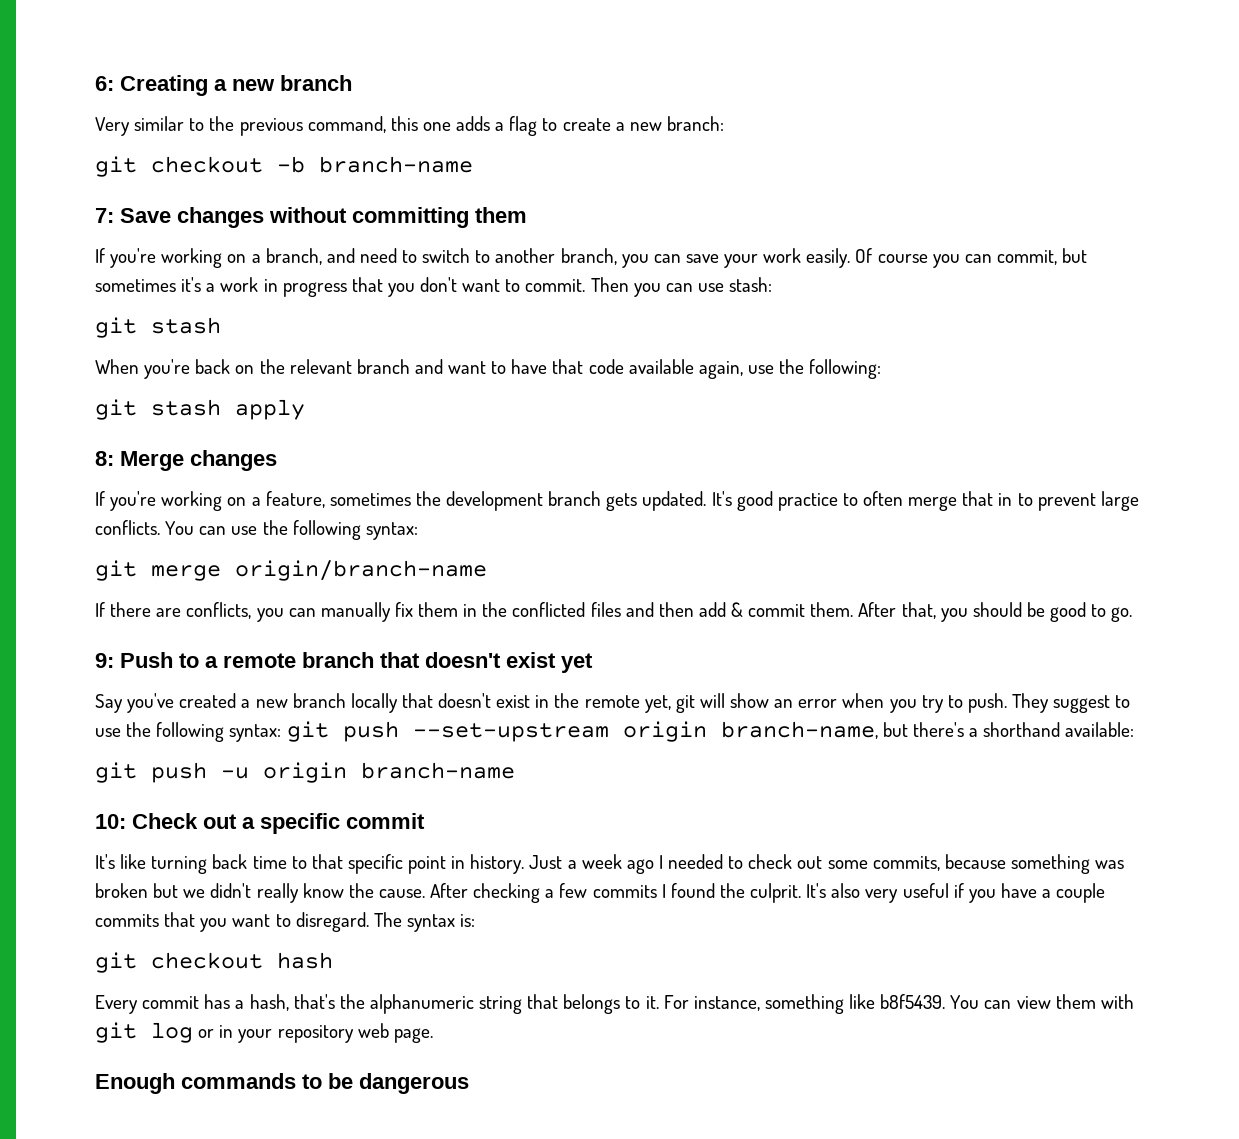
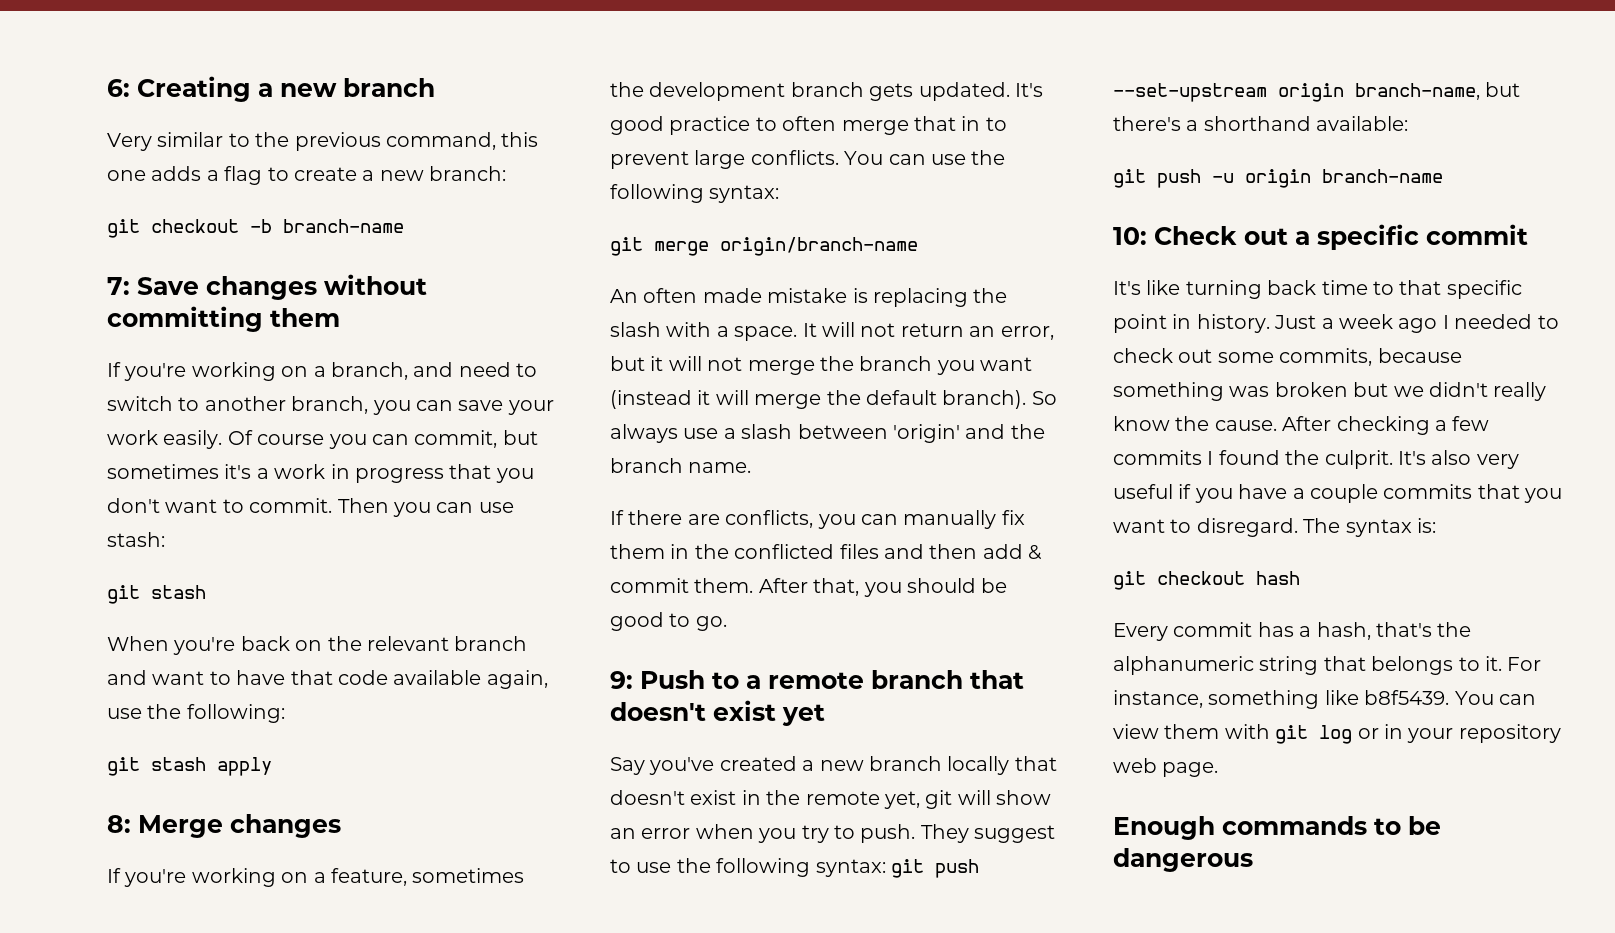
(487, 570) none -> [610,288,1008,307] [610,322,1054,341] [610,356,1033,375] [610,390,1057,409] [610,424,1045,443] [610,458,752,473] // An often made mistake is replacing the slash with a space. It will not return an error, but it will not merge the branch you want (instead it will merge the default branch). So always use a slash between 'origin' and the branch name.

